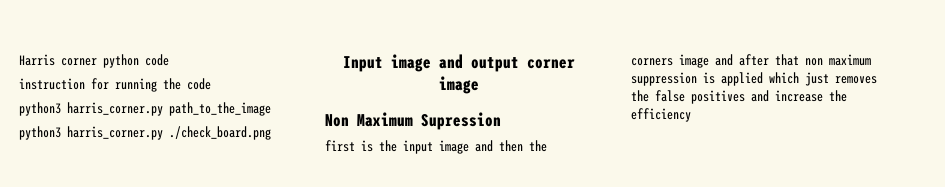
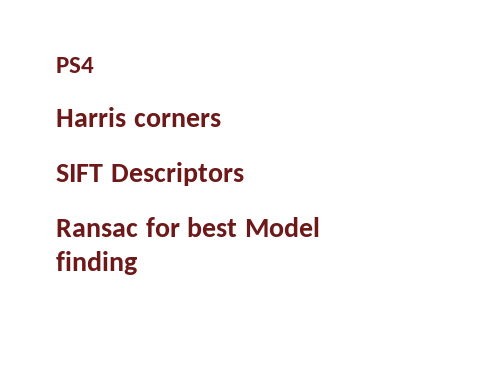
[19,54,169,68] [19,78,211,92] [19,102,271,116] [19,126,271,140] [342,54,575,72] [438,76,479,94] [325,112,501,130] [325,140,547,154] [631,54,871,68] [631,72,877,86] [631,90,847,104] [631,108,691,122] Harris corner python code // instruction for running the code // python3 harris_corner.py path_to_the_image // python3 harris_corner.py ./check_board.png // Input image and output corner image // Non Maximum Supression // first is the input image and then the corners image and after that non maximum suppression is applied which just removes the false positives and increase the efficiency -> [56,57,94,73] [56,107,221,127] [56,162,244,186] [56,217,320,237] [56,251,137,275] PS4 // Harris corners // SIFT Descriptors // Ransac for best Model finding

